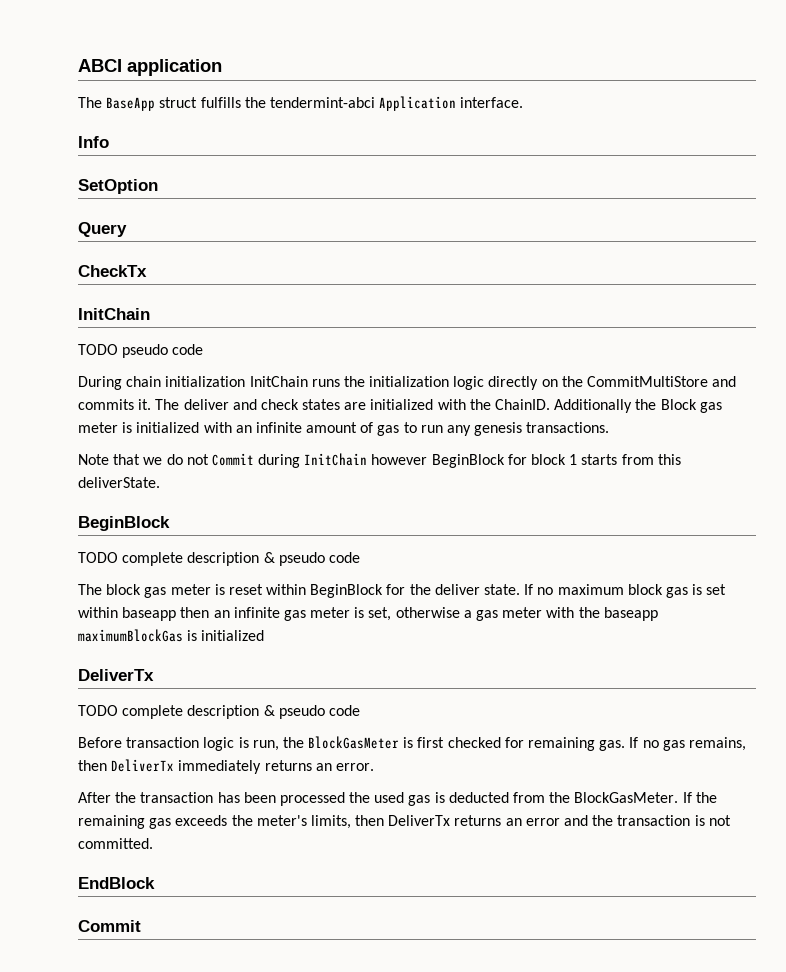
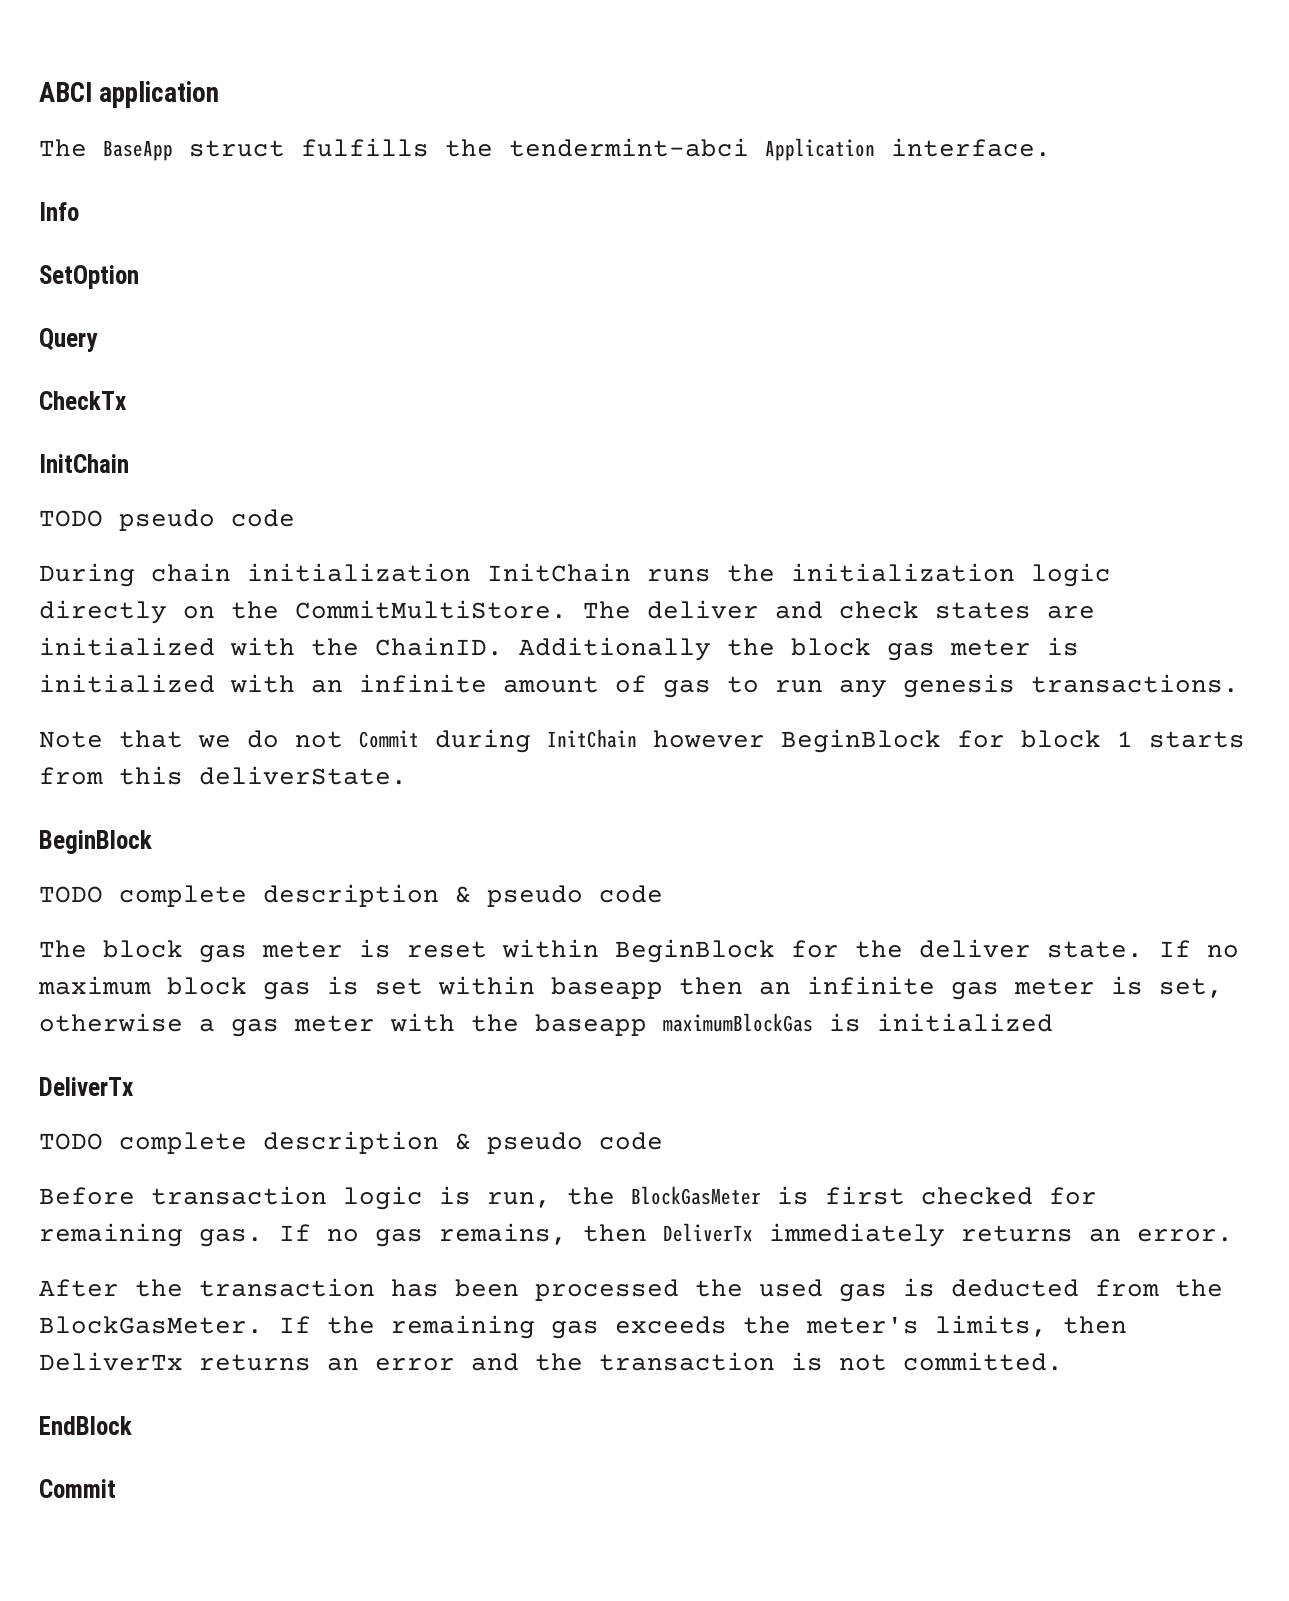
[587,376,737,387] [78,399,152,410] CommitMultiStore and commits it. -> [295,600,567,619] CommitMultiStore.
[660,399,697,410] Block -> [791,638,871,656] block

